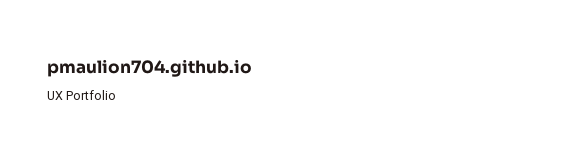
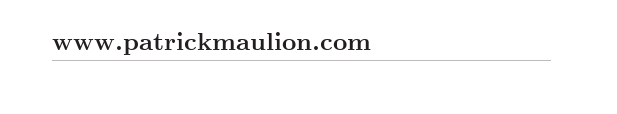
[47,59,252,77] [47,90,117,100] pmaulion704.github.io // UX Portfolio -> [52,32,371,55] www.patrickmaulion.com

